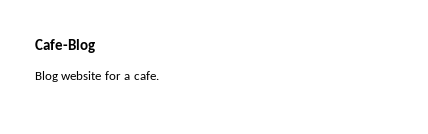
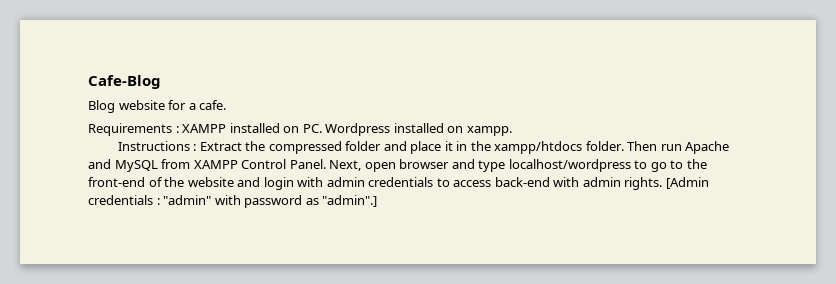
(159, 75) none -> [88,123,512,136] [117,141,730,154] [88,159,707,172] [88,177,709,190] [88,195,378,208] // Requirements : XAMPP installed on PC. Wordpress installed on xampp. // Instructions : Extract the compressed folder and place it in the xampp/htdocs folder. Then run Apache and MySQL from XAMPP Control Panel. Next, open browser and type localhost/wordpress to go to the front-end of the website and login with admin credentials to access back-end with admin rights. [Admin credentials : "admin" with password as "admin".]

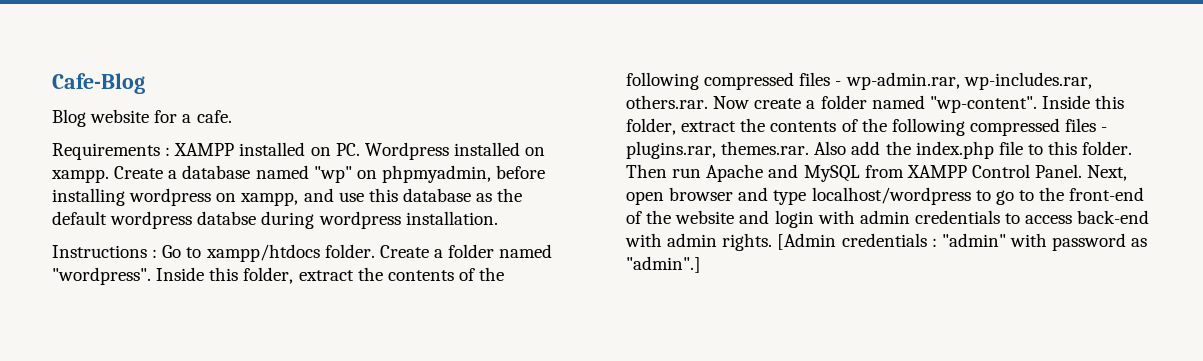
[117,141,583,154] // Instructions : Extract the compressed folder and place it in the xampp/htdocs -> [114,165,546,183] [52,188,523,206] [52,211,498,229] [52,244,553,262] [52,267,505,285] [626,72,1092,90] [626,95,1125,113] [626,118,1108,136] [626,141,1078,159] Create a database named "wp" on phpmyadmin, before installing wordpress on xampp, and use this database as the default wordpress databse during wordpress installation. // Instructions : Go to xampp/htdocs folder. Create a folder named "wordpress". Inside this folder, extract the contents of the following compressed files - wp-admin.rar, wp-includes.rar, others.rar. Now create a folder named "wp-content". Inside this folder, extract the contents of the following compressed files - plugins.rar, themes.rar. Also add the index.php file to this

